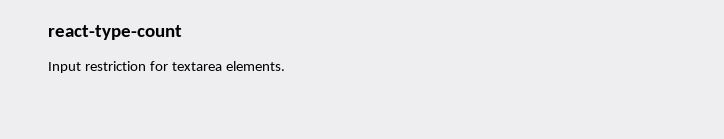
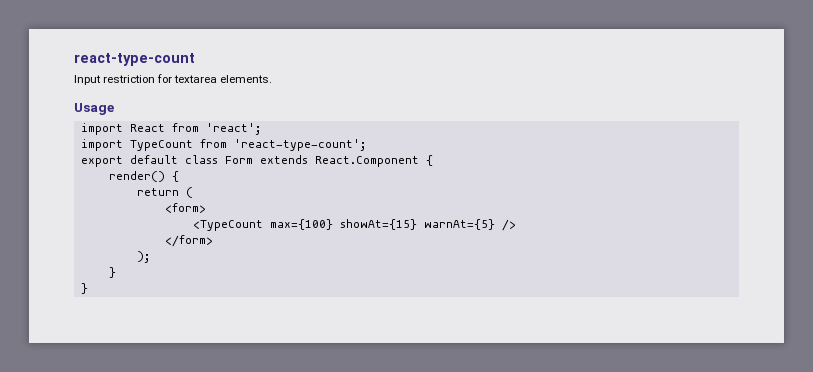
(285, 66) none -> [74,103,114,115] [80,123,261,135] [80,139,366,151] [80,155,433,167] [108,171,179,182] [136,187,193,198] [164,203,206,213] [192,219,516,231] [164,235,213,247] [136,251,150,263] [108,267,116,278] [80,283,88,294] // Usage // import React from 'react'; // import TypeCount from 'react-type-count'; // export default class Form extends React.Component { // render() { // return ( // <form> // <TypeCount max={100} showAt={15} warnAt={5} /> // </form> // ); // } // }

